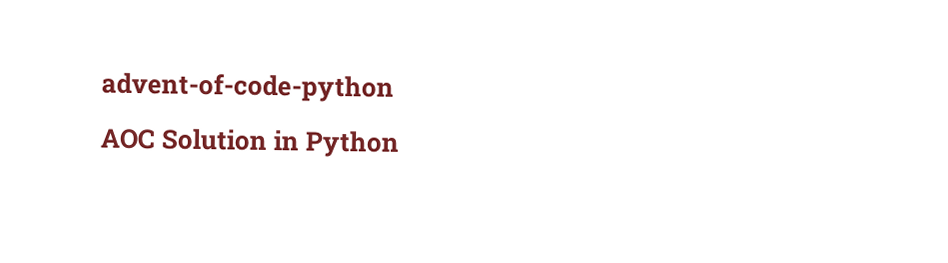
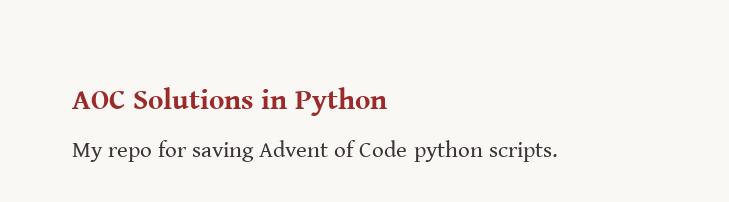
[101,71,394,103] [100,128,269,151] advent-of-code-python // AOC Solution -> [72,87,253,109] AOC Solutions
(400, 144) none -> [72,140,558,162] // My repo for saving Advent of Code python scripts.

